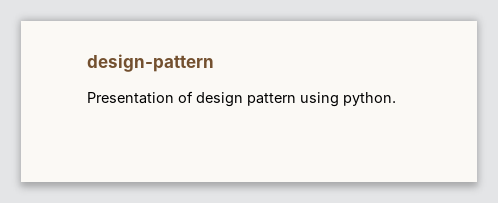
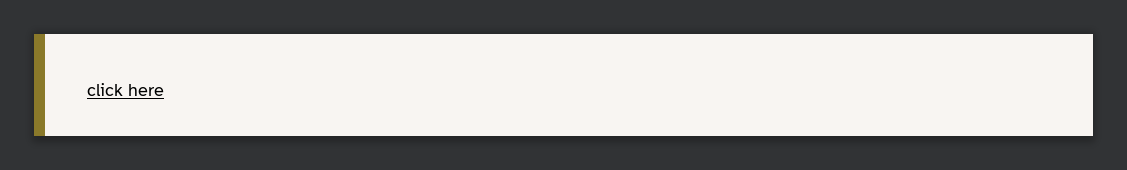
[87,54,214,72] [87,91,396,107] design-pattern // Presentation of design pattern using python. -> [87,83,164,96] click here

